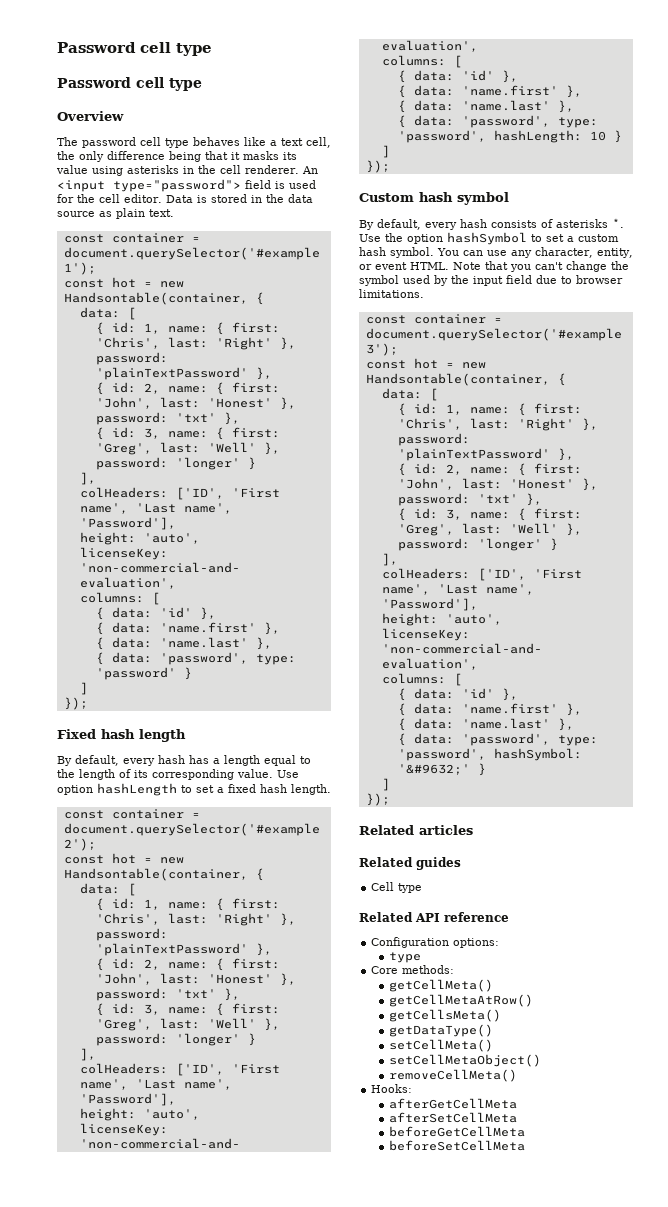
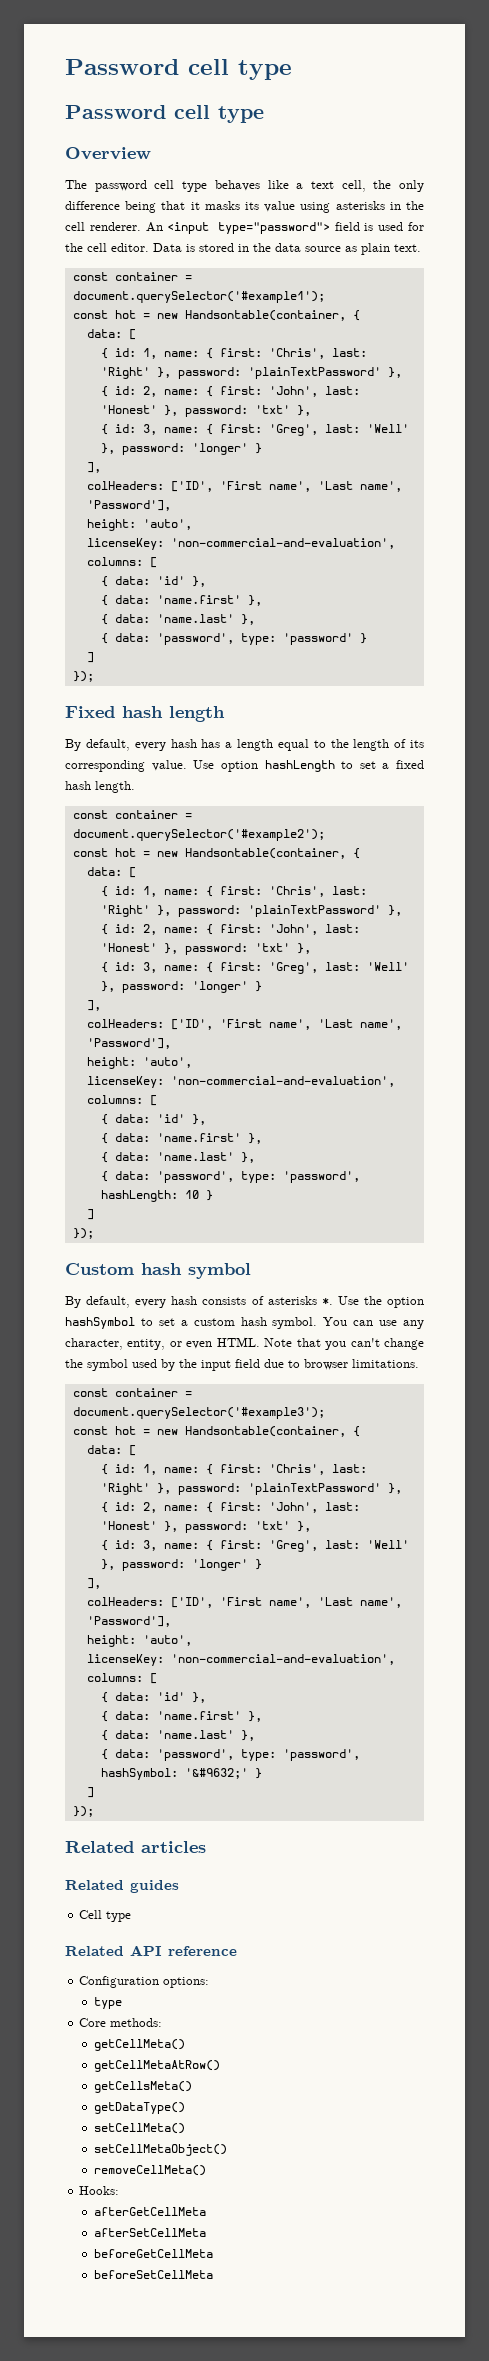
[375,262,407,270] event -> [186,1341,213,1349] even

